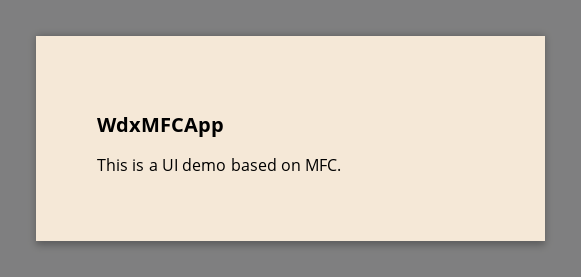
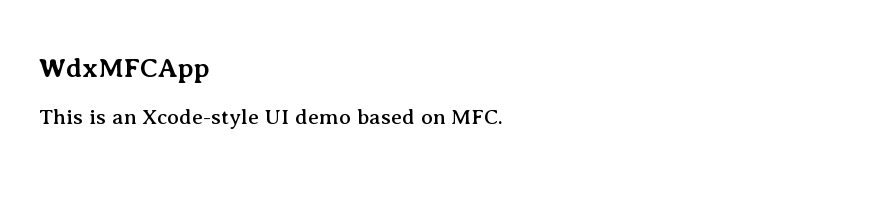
[148,162,158,171] a -> [111,109,260,129] an Xcode-style

